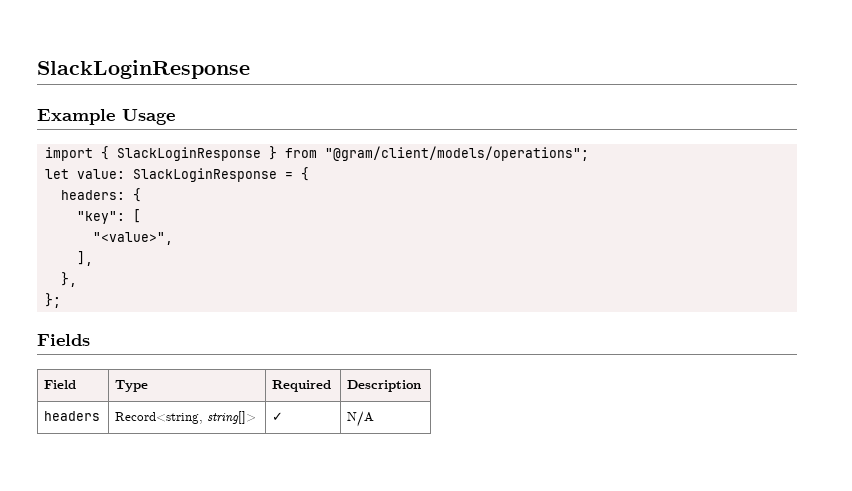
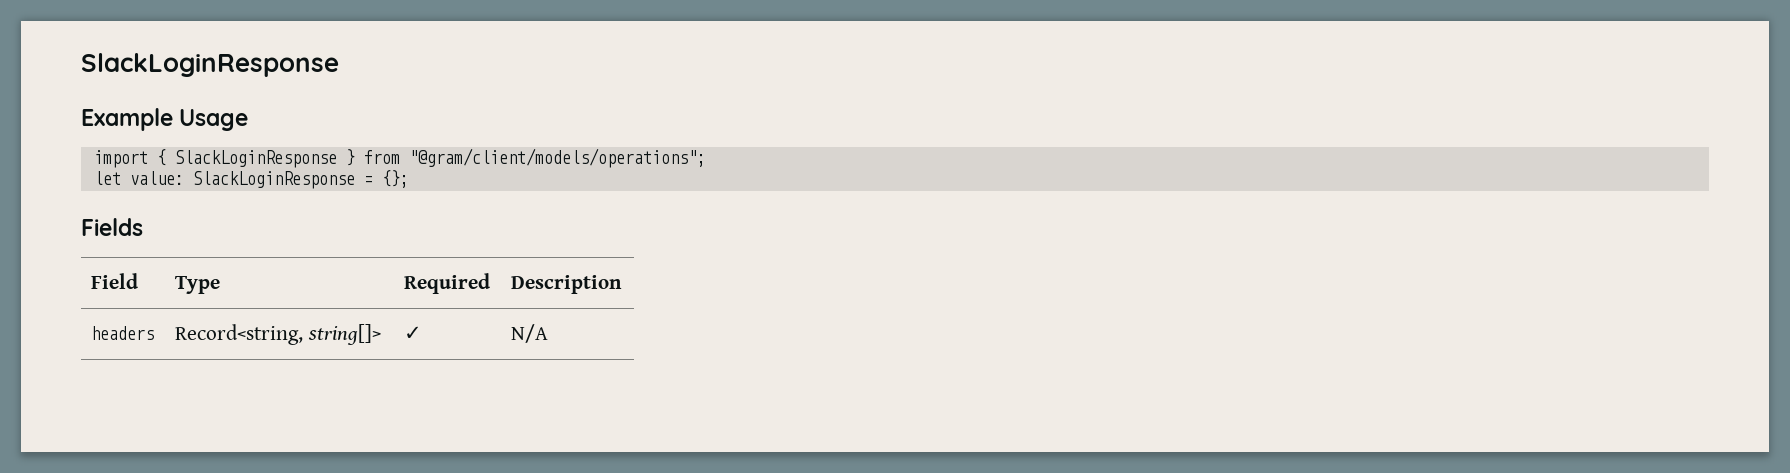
[300,167,309,181] [60,188,141,202] [76,209,141,224] [92,232,173,245] [76,251,93,266] [60,272,77,287] [44,293,61,308] { // headers: { // "key": [ // "<value>", // ], // }, // }; -> [381,170,409,188] {};

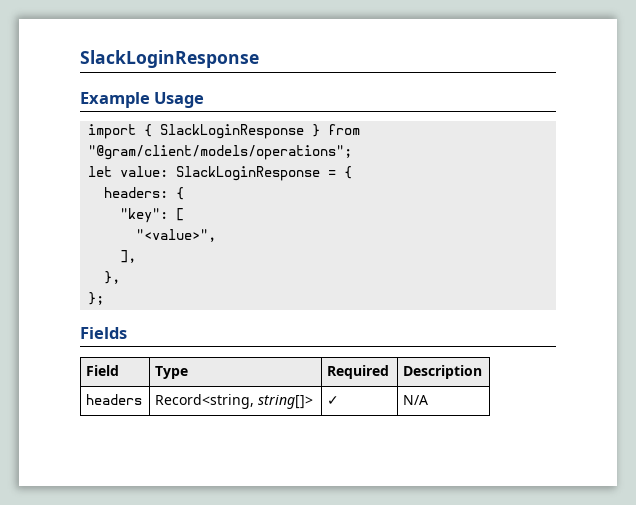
[381,170,409,188] {}; -> [344,166,353,179] [104,187,185,200] [120,208,185,223] [136,229,217,242] [120,250,137,263] [104,271,121,284] [88,292,105,305] { // headers: { // "key": [ // "<value>", // ], // }, // };

